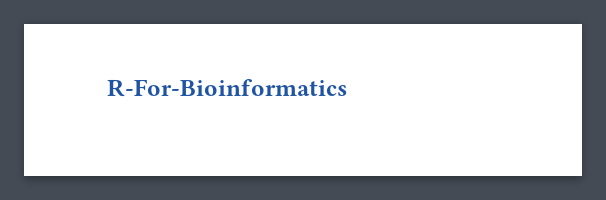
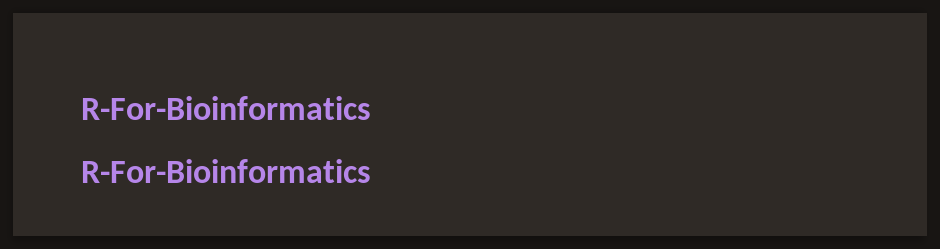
[107,79,347,97] R-For-Bioinformatics -> [81,96,371,120] [81,159,371,183] R-For-Bioinformatics // R-For-Bioinformatics

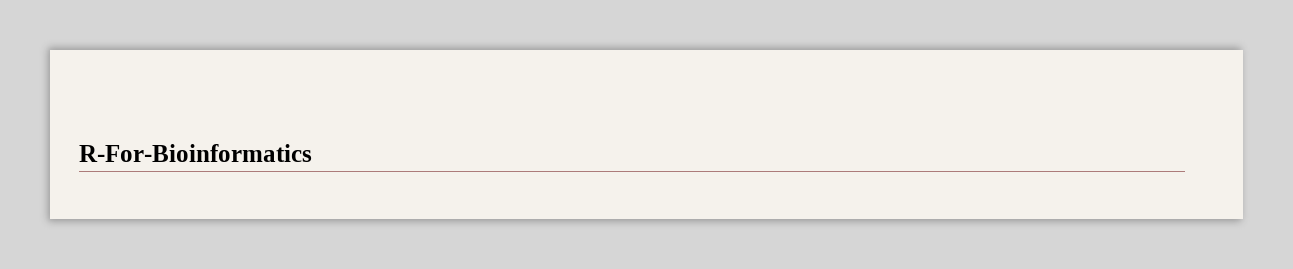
[81,96,371,120] [81,159,371,183] R-For-Bioinformatics // R-For-Bioinformatics -> [79,144,312,162] R-For-Bioinformatics

